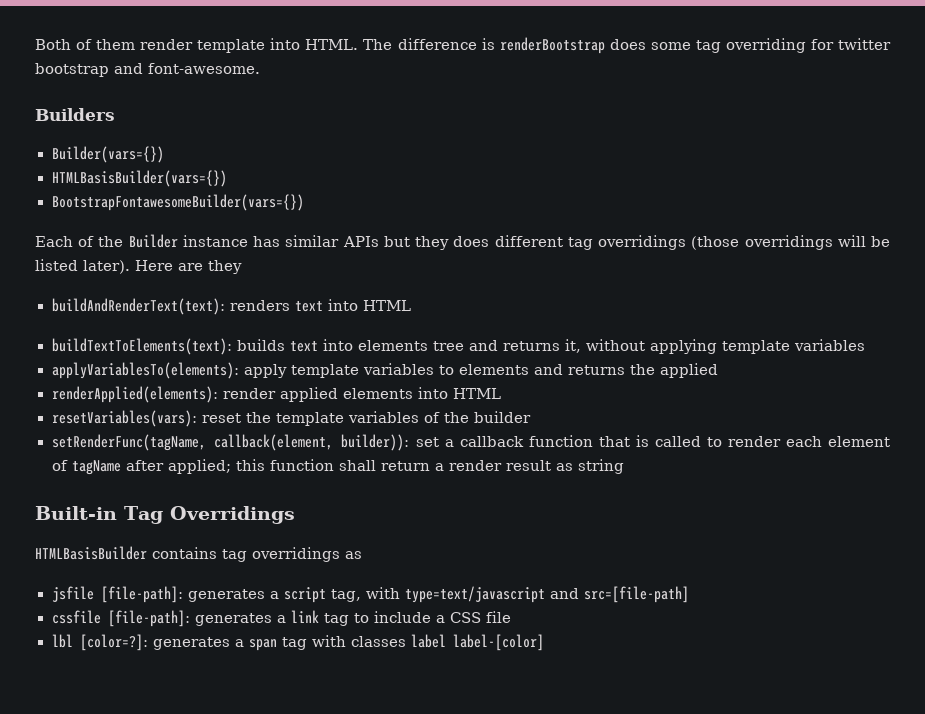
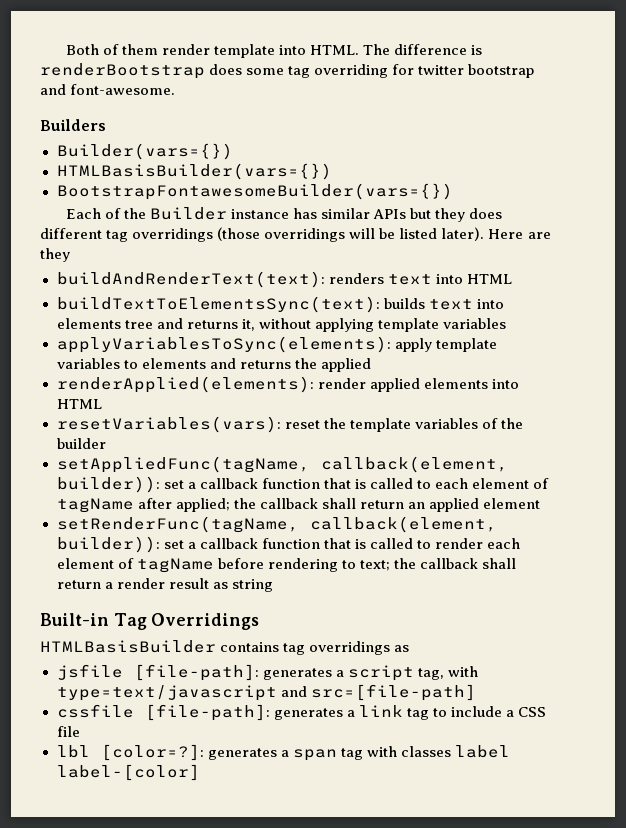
[51,338,232,355] buildTextToElements(text): -> [56,296,380,313] buildTextToElementsSync(text):
[51,362,239,379] applyVariablesTo(elements): -> [56,336,391,353] applyVariablesToSync(elements):
(531, 417) none -> [56,456,508,473] [56,476,550,493] [56,498,540,513] // setAppliedFunc(tagName, callback(element, builder)): set a callback function that is called to each element of tagName after applied; the callback shall return an applied element
[125,459,334,474] after applied; this function -> [217,558,478,572] before rendering to text; the callback

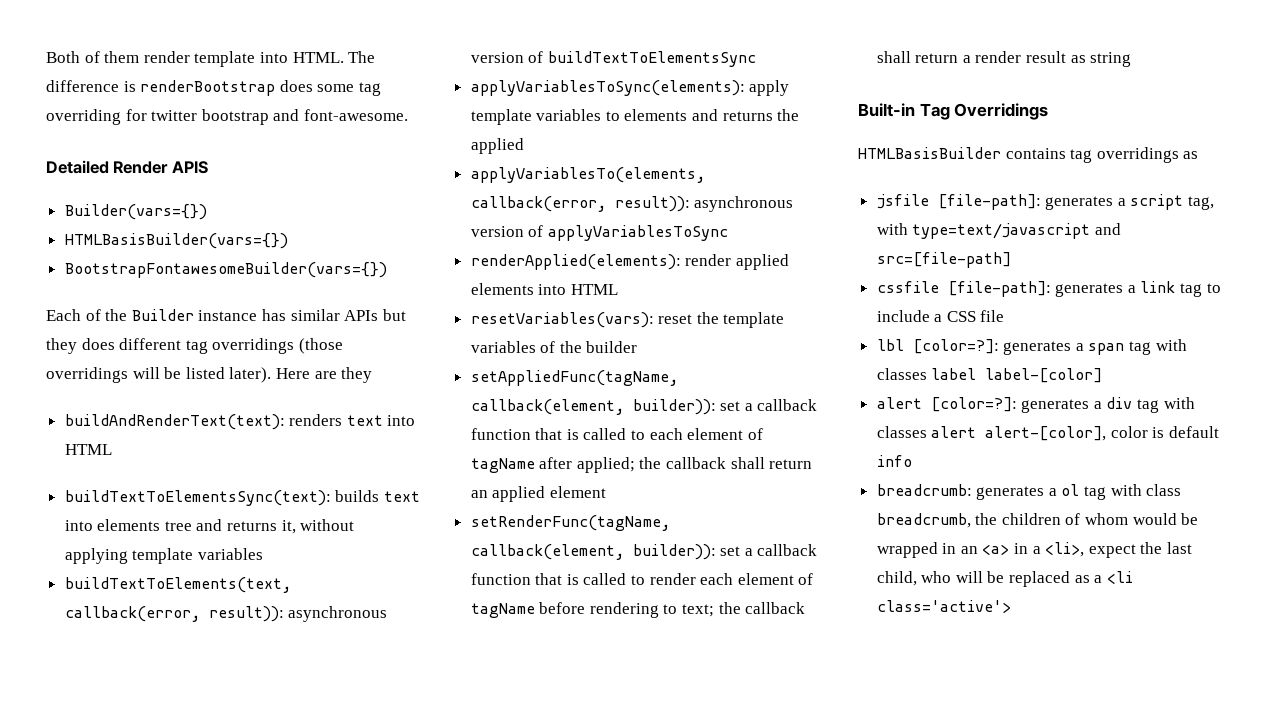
[40,119,106,131] Builders -> [46,160,208,174] Detailed Render APIS
(506, 323) none -> [64,577,291,593] [64,606,388,622] [470,51,756,67] // buildTextToElements(text, callback(error, result)): asynchronous version of buildTextToElementsSync
(371, 365) none -> [470,167,705,183] [470,196,794,212] [470,225,728,241] // applyVariablesTo(elements, callback(error, result)): asynchronous version of applyVariablesToSync
(200, 772) none -> [876,397,1195,413] [876,426,1220,441] [876,455,912,467] [876,484,1182,500] [876,513,1199,528] [876,542,1193,558] [876,571,1133,587] [876,600,1011,613] // alert [color=?]: generates a div tag with classes alert alert-[color], color is default info // breadcrumb: generates a ol tag with class breadcrumb, the children of whom would be wrapped in an <a> in a <li>, expect the last child, who will be replaced as a <li class='active'>

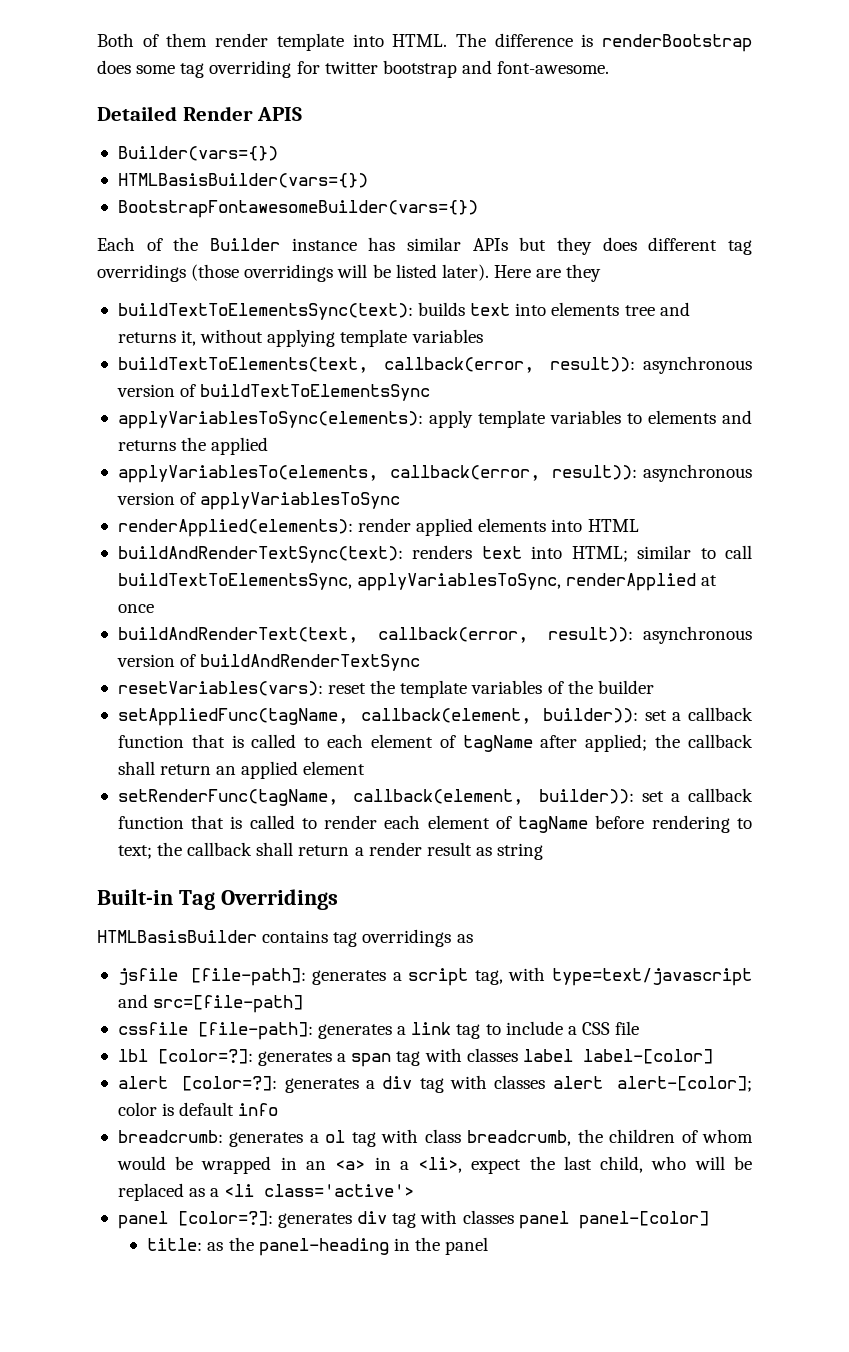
[64,414,416,430] [64,444,112,455] // buildAndRenderText(text): renders text into HTML -> (602, 273) none
(618, 289) none -> [117,545,753,563] [117,573,718,591] [117,604,154,613] [117,626,752,644] [116,654,421,671] // buildAndRenderTextSync(text): renders text into HTML; similar to call buildTextToElementsSync, applyVariablesToSync, renderApplied at once // buildAndRenderText(text, callback(error, result)): asynchronous version of buildAndRenderTextSync
[985,426,1107,441] alert-[color], -> [617,1076,753,1092] alert-[color];
(1011, 606) none -> [117,1210,709,1229] [147,1237,489,1256] // panel [color=?]: generates div tag with classes panel panel-[color] // title: as the panel-heading in the panel

